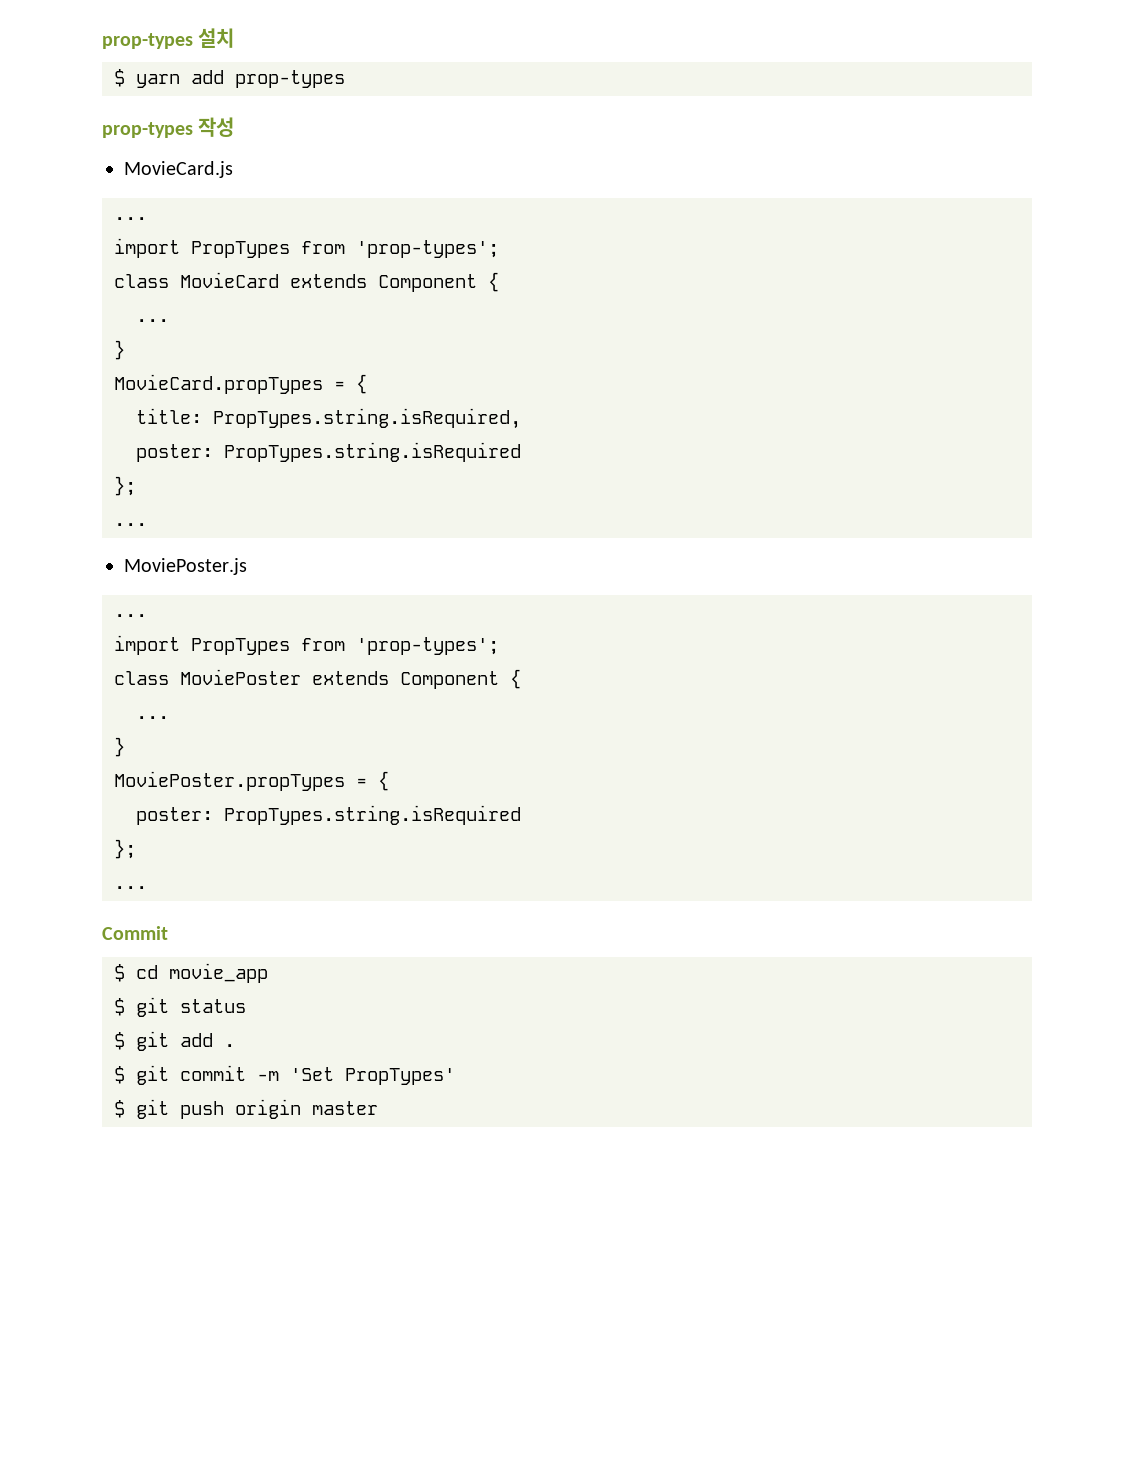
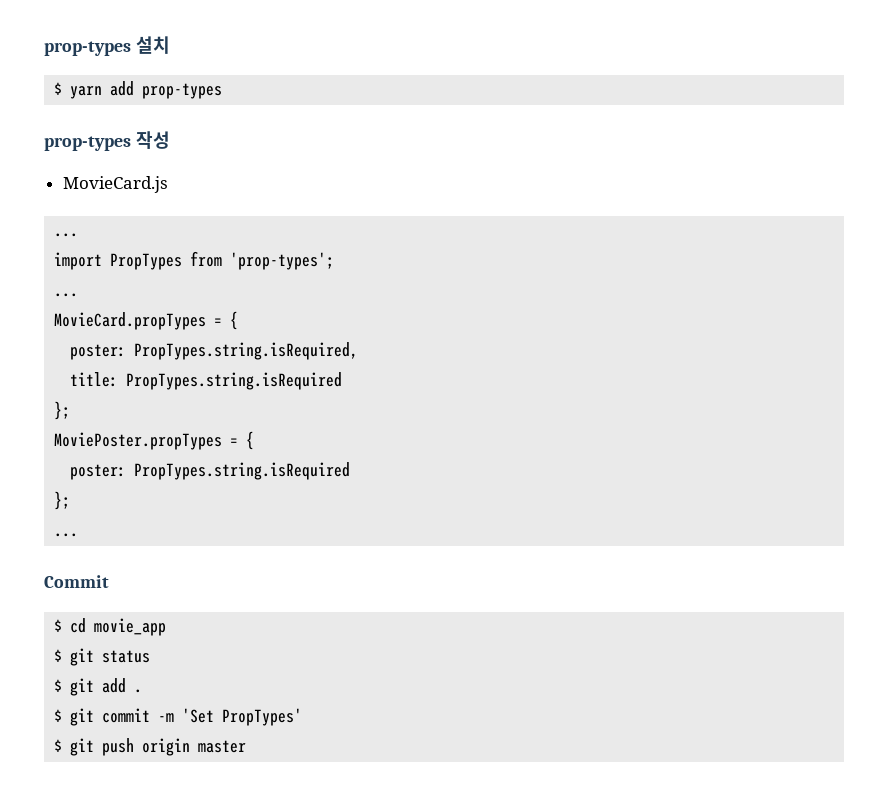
[114,272,499,292] [136,319,169,322] [114,340,125,360] // class MovieCard extends Component { // ... // } -> [54,293,79,297] // ...
[136,408,202,424] title: -> [70,344,127,360] poster:
[136,442,521,462] [114,476,136,496] [114,523,147,526] [124,558,247,575] [114,614,147,617] [114,635,499,655] [114,669,521,689] [136,716,169,719] [114,737,125,757] poster: PropTypes.string.isRequired // }; // ... // MoviePoster.js // ... // import PropTypes from 'prop-types'; // class MoviePoster extends Component { // ... // } -> [70,372,343,390] [54,401,71,420] title: PropTypes.string.isRequired // };

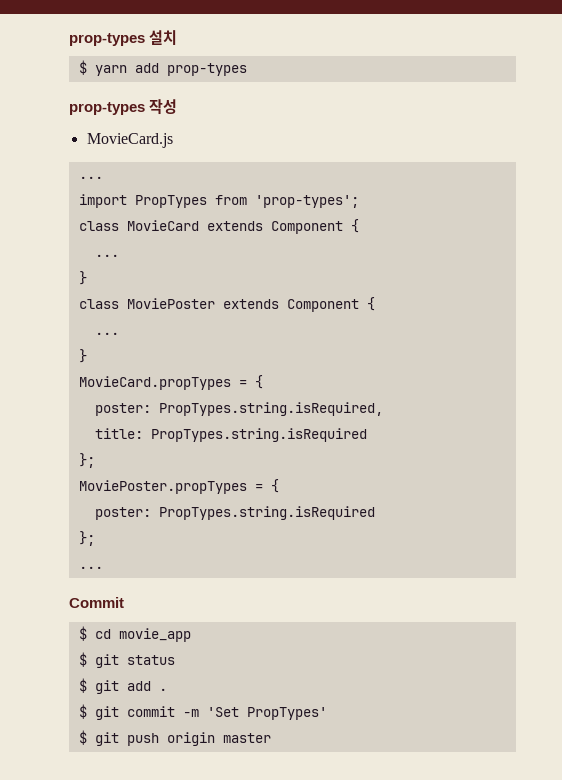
[54,293,79,297] ... -> [78,219,359,234] [94,254,119,257] [78,271,87,285] [78,297,375,312] [94,332,119,335] [78,349,87,363] class MovieCard extends Component { // ... // } // class MoviePoster extends Component { // ... // }

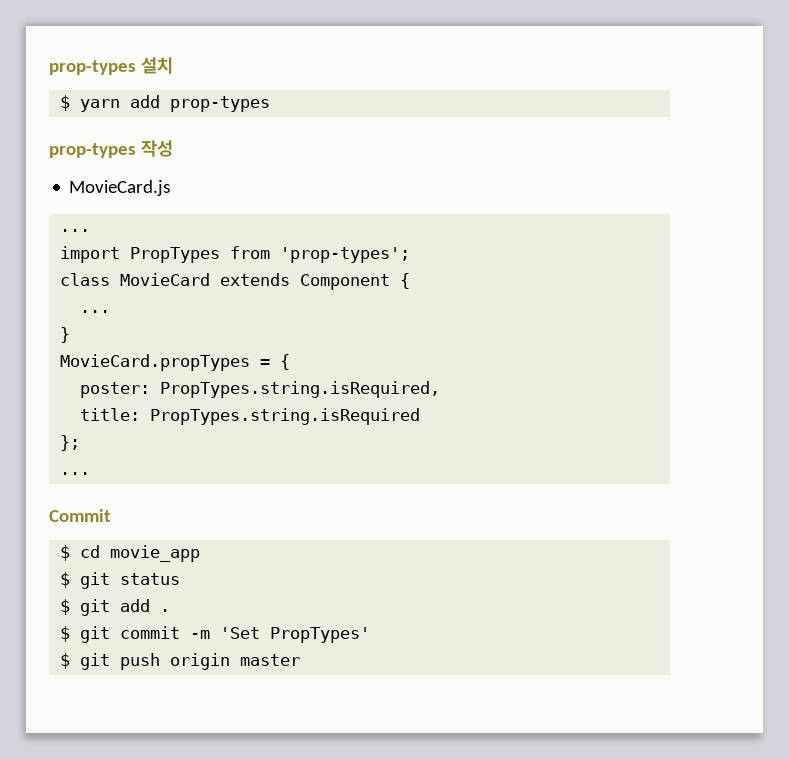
[78,297,375,312] [94,332,119,335] [78,349,87,363] // class MoviePoster extends Component { // ... // } -> (71, 335) none
[78,479,279,494] [94,506,375,520] [78,531,95,546] // MoviePoster.propTypes = { // poster: PropTypes.string.isRequired // }; -> (81, 443) none

